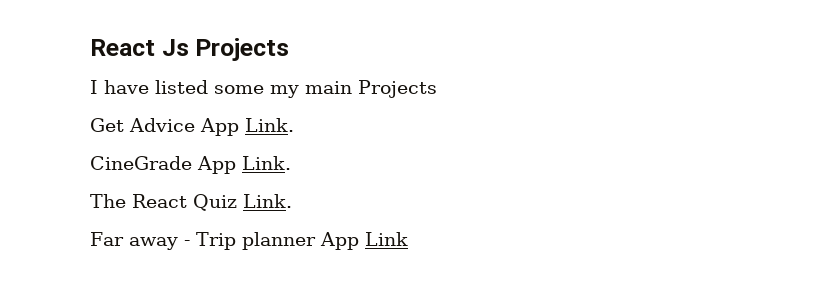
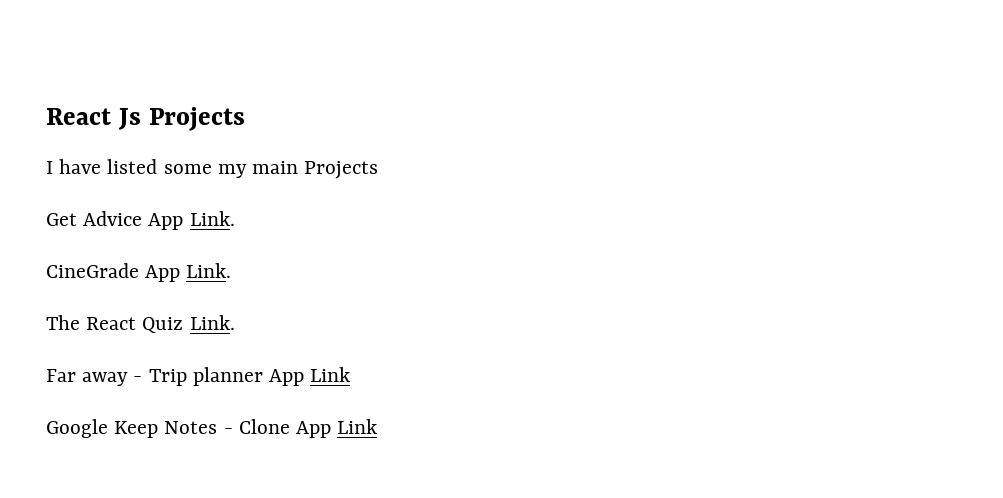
(408, 239) none -> [46,419,378,438] // Google Keep Notes - Clone App Link

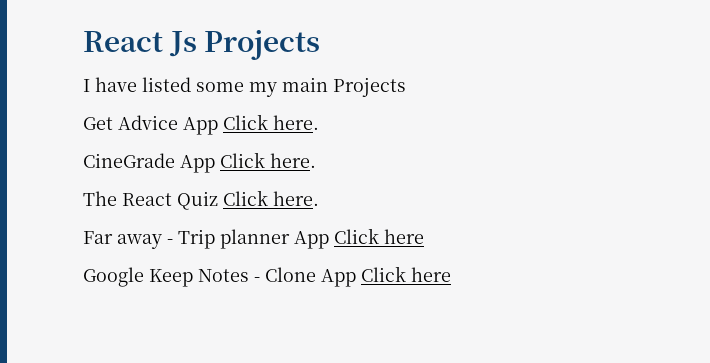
[189,211,235,226] Link. -> [223,114,319,130] Click here.
[186,263,232,278] Link. -> [220,152,316,168] Click here.
[189,315,235,330] Link. -> [223,190,319,206] Click here.
[310,367,351,382] Link -> [334,228,424,244] Click here
[337,419,378,434] Link -> [361,266,451,282] Click here

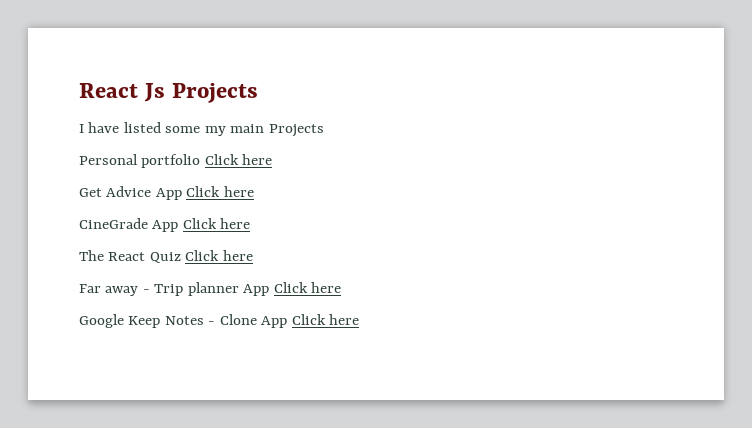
(406, 87) none -> [79,154,273,168] // Personal portfolio Click here
[273,115,319,130] here. -> [223,186,254,197] here
[270,153,316,168] here. -> [220,218,251,229] here
[273,191,319,206] here. -> [222,250,253,261] here

